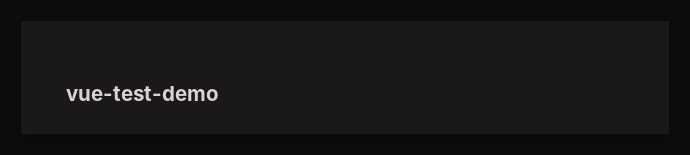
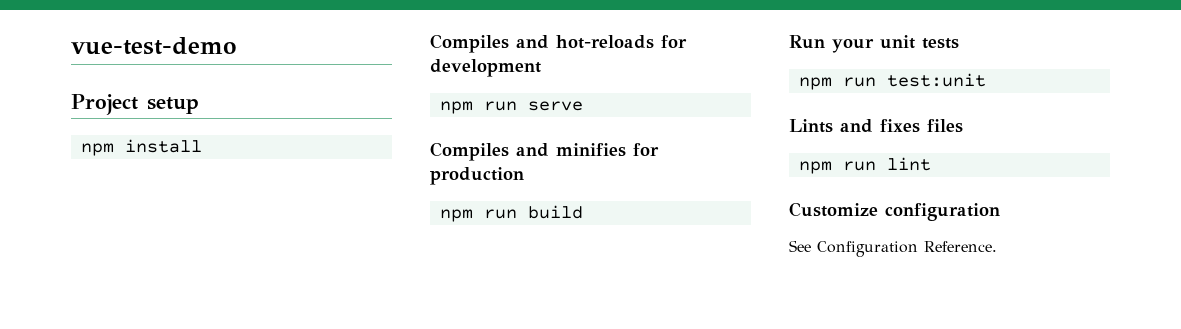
(219, 93) none -> [71,94,199,115] [80,139,202,156] [430,34,687,53] [430,59,541,77] [439,101,583,114] [430,142,659,161] [430,167,524,185] [439,205,583,222] [789,35,959,53] [798,73,986,90] [789,119,963,133] [798,157,931,174] [789,202,1000,221] [789,240,997,257] // Project setup // npm install // Compiles and hot-reloads for development // npm run serve // Compiles and minifies for production // npm run build // Run your unit tests // npm run test:unit // Lints and fixes files // npm run lint // Customize configuration // See Configuration Reference.

